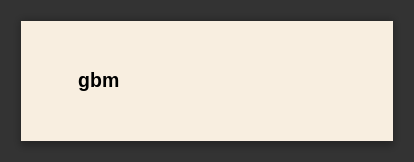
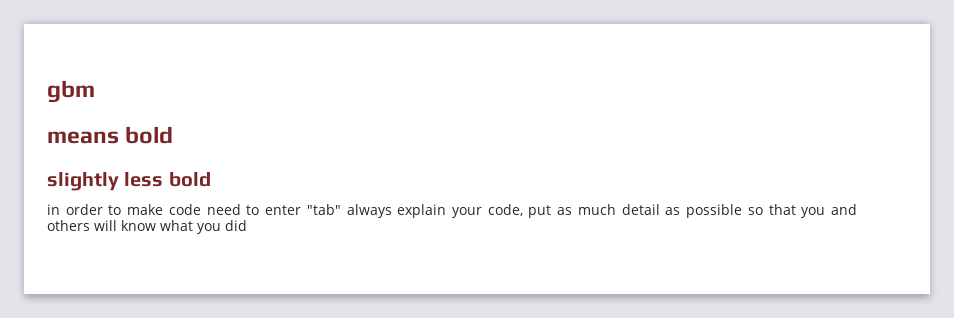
(119, 81) none -> [47,126,174,144] [47,172,211,191] [47,204,858,218] [47,220,247,234] // means bold // slightly less bold // in order to make code need to enter "tab" always explain your code, put as much detail as possible so that you and others will know what you did

